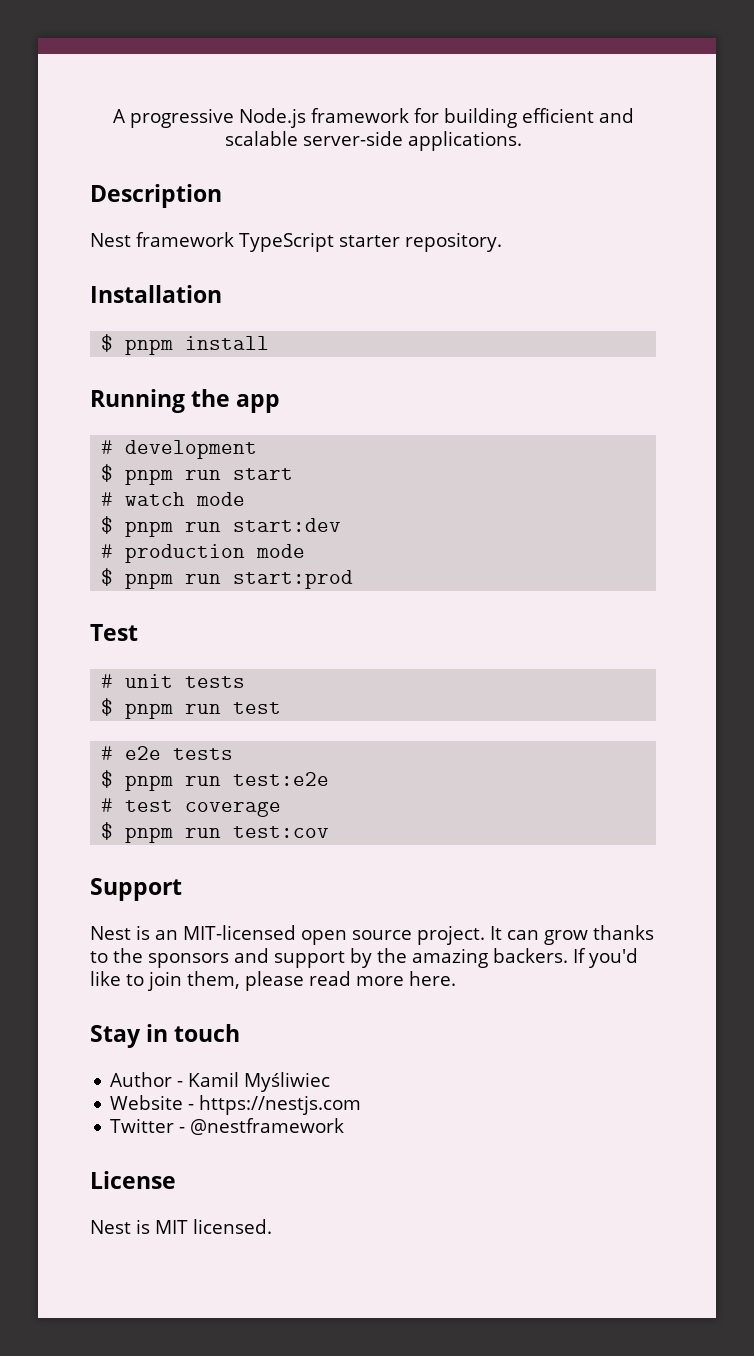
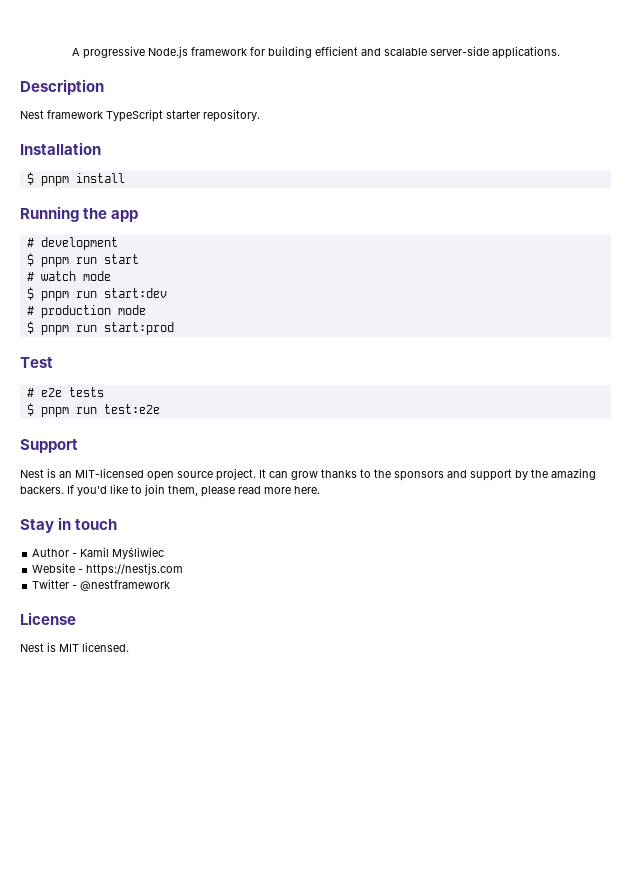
[101,674,246,688] [101,698,282,719] // # unit tests // $ pnpm run test -> (53, 362) none
[101,798,282,817] [101,822,330,843] // # test coverage // $ pnpm run test:cov -> (160, 409) none

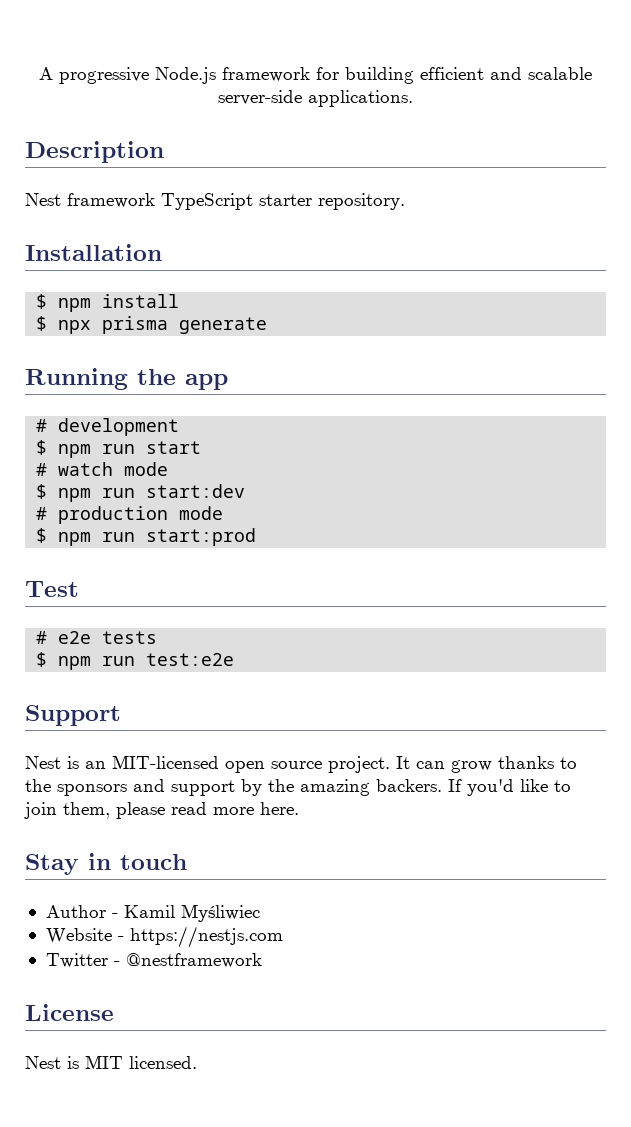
[40,176,69,186] pnpm -> [58,298,92,312] npm
(125, 178) none -> [36,316,268,334] // $ npx prisma generate
[40,257,69,267] pnpm -> [58,444,92,458] npm
[40,291,69,301] pnpm -> [58,488,92,502] npm
[40,325,69,335] pnpm -> [58,532,92,546] npm
[40,407,69,417] pnpm -> [58,656,92,670] npm

